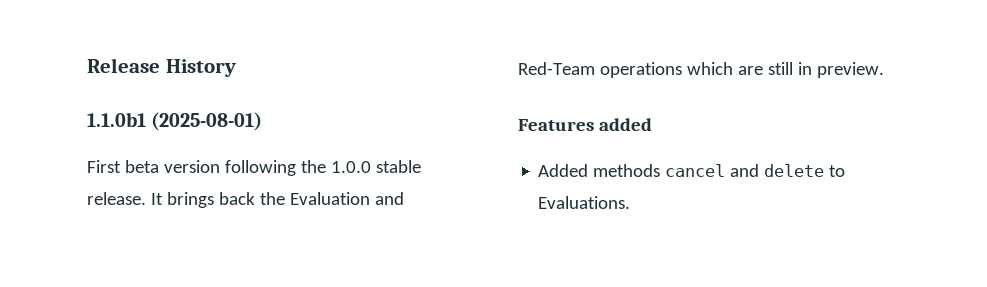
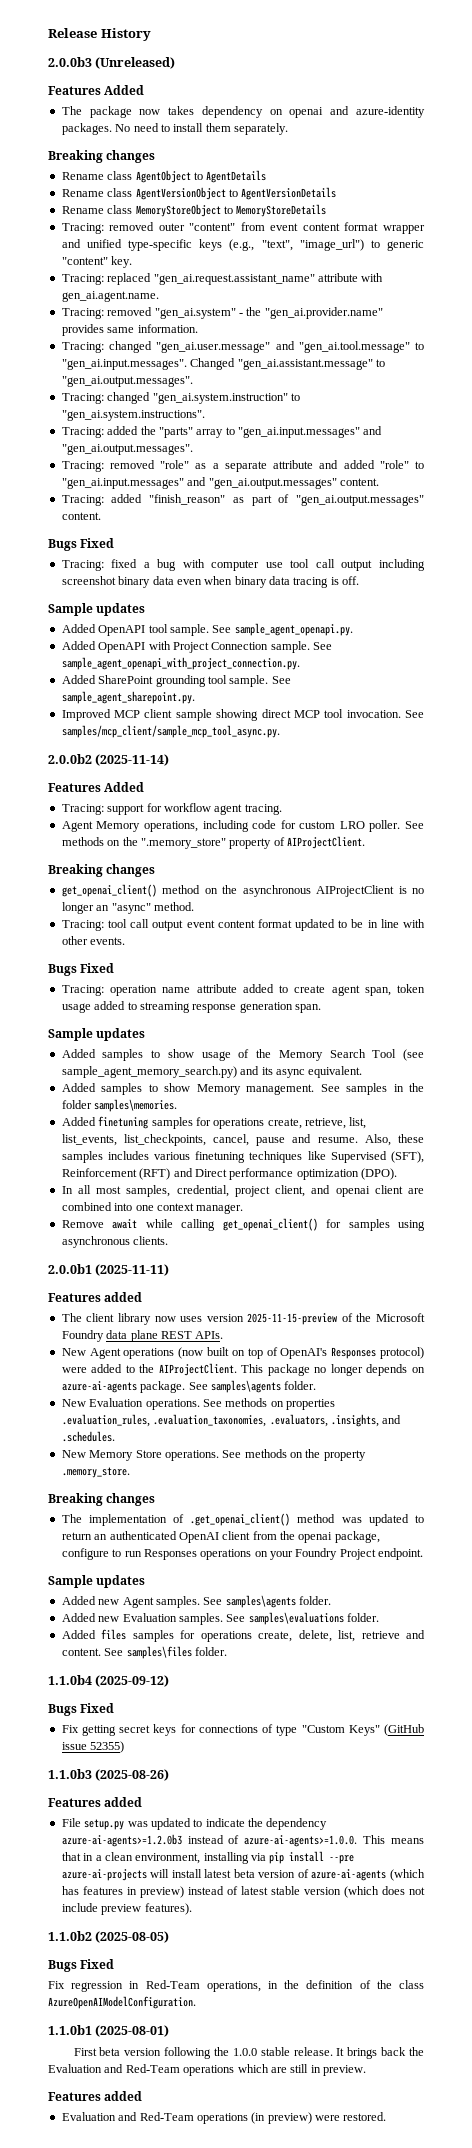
(236, 68) none -> [48,57,176,69] [48,85,145,95] [61,106,425,118] [61,123,288,135] [48,150,156,163] [61,170,267,183] [61,187,337,200] [61,204,327,217] [61,222,425,234] [61,239,424,251] [61,256,133,268] [61,273,384,285] [61,291,159,302] [61,307,383,319] [61,324,198,336] [61,341,424,353] [61,358,385,370] [61,376,193,387] [61,392,300,404] [61,410,205,421] [61,426,383,438] [61,444,193,455] [61,460,425,472] [61,477,379,489] [61,494,425,506] [61,512,101,520] [48,538,115,551] [61,559,425,571] [61,576,360,588] [48,603,146,616] [61,623,353,636] [61,641,332,653] [61,657,300,670] [61,675,291,687] [61,691,195,704] [61,709,424,721] [61,725,280,738] [48,754,170,766] [48,782,145,792] [61,803,282,815] [61,820,424,832] [61,836,365,849] [48,864,156,877] [61,884,425,897] [61,902,194,914] [61,919,425,931] [61,936,126,945] [48,963,115,976] [61,984,425,996] [61,1001,321,1013] [48,1028,146,1041] [61,1049,424,1061] [61,1066,363,1078] [61,1083,425,1095] [61,1099,178,1112] [61,1116,367,1129] [61,1134,424,1146] [61,1151,424,1163] [61,1168,397,1180] [61,1185,425,1197] [61,1202,244,1214] [61,1218,426,1231] [61,1236,169,1248] [48,1264,170,1276] [48,1292,143,1302] [61,1313,425,1325] [61,1330,224,1342] [61,1347,424,1359] [61,1363,425,1376] [61,1380,317,1393] [61,1398,335,1410] [61,1414,402,1427] [61,1431,115,1442] [61,1449,366,1461] [61,1467,130,1478] [48,1493,156,1506] [61,1513,424,1526] [61,1531,380,1543] [61,1548,424,1560] [48,1575,146,1588] [61,1595,331,1608] [61,1612,379,1625] [61,1629,426,1642] [61,1646,227,1659] [48,1675,170,1687] [48,1703,115,1716] [61,1724,424,1736] [61,1741,125,1753] [48,1769,170,1781] [48,1797,143,1807] [61,1818,328,1830] [61,1834,424,1847] [61,1851,355,1864] [61,1869,425,1881] [61,1886,425,1898] [61,1903,192,1915] [48,1931,170,1943] [48,1959,115,1972] [48,1980,424,1992] [48,1996,196,2009] // 2.0.0b3 (Unreleased) // Features Added // The package now takes dependency on openai and azure-identity packages. No need to install them separately. // Breaking changes // Rename class AgentObject to AgentDetails // Rename class AgentVersionObject to AgentVersionDetails // Rename class MemoryStoreObject to MemoryStoreDetails // Tracing: removed outer "content" from event content format wrapper and unified type-specific keys (e.g., "text", "image_url") to generic "content" key. // Tracing: replaced "gen_ai.request.assistant_name" attribute with gen_ai.agent.name. // Tracing: removed "gen_ai.system" - the "gen_ai.provider.name" provides same information. // Tracing: changed "gen_ai.user.message" and "gen_ai.tool.message" to "gen_ai.input.messages". Changed "gen_ai.assistant.message" to "gen_ai.output.messages". // Tracing: changed "gen_ai.system.instruction" to "gen_ai.system.instructions". // Tracing: added the "parts" array to "gen_ai.input.messages" and "gen_ai.output.messages". // Tracing: removed "role" as a separate attribute and added "role" to "gen_ai.input.messages" and "gen_ai.output.messages" content. // Tracing: added "finish_reason" as part of "gen_ai.output.messages" content. // Bugs Fixed // Tracing: fixed a bug with computer use tool call output including screenshot binary data even when binary data tracing is off. // Sample updates // Added OpenAPI tool sample. See sample_agent_openapi.py. // Added OpenAPI with Project Connection sample. See sample_agent_openapi_with_project_connection.py. // Added SharePoint grounding tool sample. See sample_agent_sharepoint.py. // Improved MCP client sample showing direct MCP tool invocation. See samples/mcp_client/sample_mcp_tool_async.py. // 2.0.0b2 (2025-11-14) // Features Added // Tracing: support for workflow agent tracing. // Agent Memory operations, including code for custom LRO poller. See methods on the ".memory_store" property of AIProjectClient. // Breaking changes // get_openai_client() method on the asynchronous AIProjectClient is no longer an "async" method. // Tracing: tool call output event content format updated to be in line with other events. // Bugs Fixed // Tracing: operation name attribute added to create agent span, token usage added to streaming response generation span. // Sample updates // Added samples to show usage of the Memory Search Tool (see sample_agent_memory_search.py) and its async equivalent. // Added samples to show Memory management. See samples in the folder samples\memories. // Added finetuning samples for operations create, retrieve, list, list_events, list_checkpoints, cancel, pause and resume. Also, these samples includes various finetuning techniques like Supervised (SFT), Reinforcement (RFT) and Direct performance optimization (DPO). // In all most samples, credential, project client, and openai client are combined into one context manager. // Remove await while calling get_openai_client() for samples using asynchronous clients. // 2.0.0b1 (2025-11-11) // Features added // The client library now uses version 2025-11-15-preview of the Microsoft Foundry data plane REST APIs. // New Agent operations (now built on top of OpenAI's Responses protocol) were added to the AIProjectClient. This package no longer depends on azure-ai-agents package. See samples\agents folder. // New Evaluation operations. See methods on properties .evaluation_rules, .evaluation_taxonomies, .evaluators, .insights, and .schedules. // New Memory Store operations. See methods on the property .memory_store. // Breaking changes // The implementation of .get_openai_client() method was updated to return an authenticated OpenAI client from the openai package, configure to run Responses operations on your Foundry Project endpoint. // Sample updates // Added new Agent samples. See samples\agents folder. // Added new Evaluation samples. See samples\evaluations folder. // Added files samples for operations create, delete, list, retrieve and content. See samples\files folder. // 1.1.0b4 (2025-09-12) // Bugs Fixed // Fix getting secret keys for connections of type "Custom Keys" (GitHub issue 52355) // 1.1.0b3 (2025-08-26) // Features added // File setup.py was updated to indicate the dependency azure-ai-agents>=1.2.0b3 instead of azure-ai-agents>=1.0.0. This means that in a clean environment, installing via pip install --pre azure-ai-projects will install latest beta version of azure-ai-agents (which has features in preview) instead of latest stable version (which does not include preview features). // 1.1.0b2 (2025-08-05) // Bugs Fixed // Fix regression in Red-Team operations, in the definition of the class AzureOpenAIModelConfiguration.
[538,164,846,177] [538,196,631,209] Added methods cancel and delete to Evaluations. -> [61,2112,387,2124] Evaluation and Red-Team operations (in preview) were restored.

